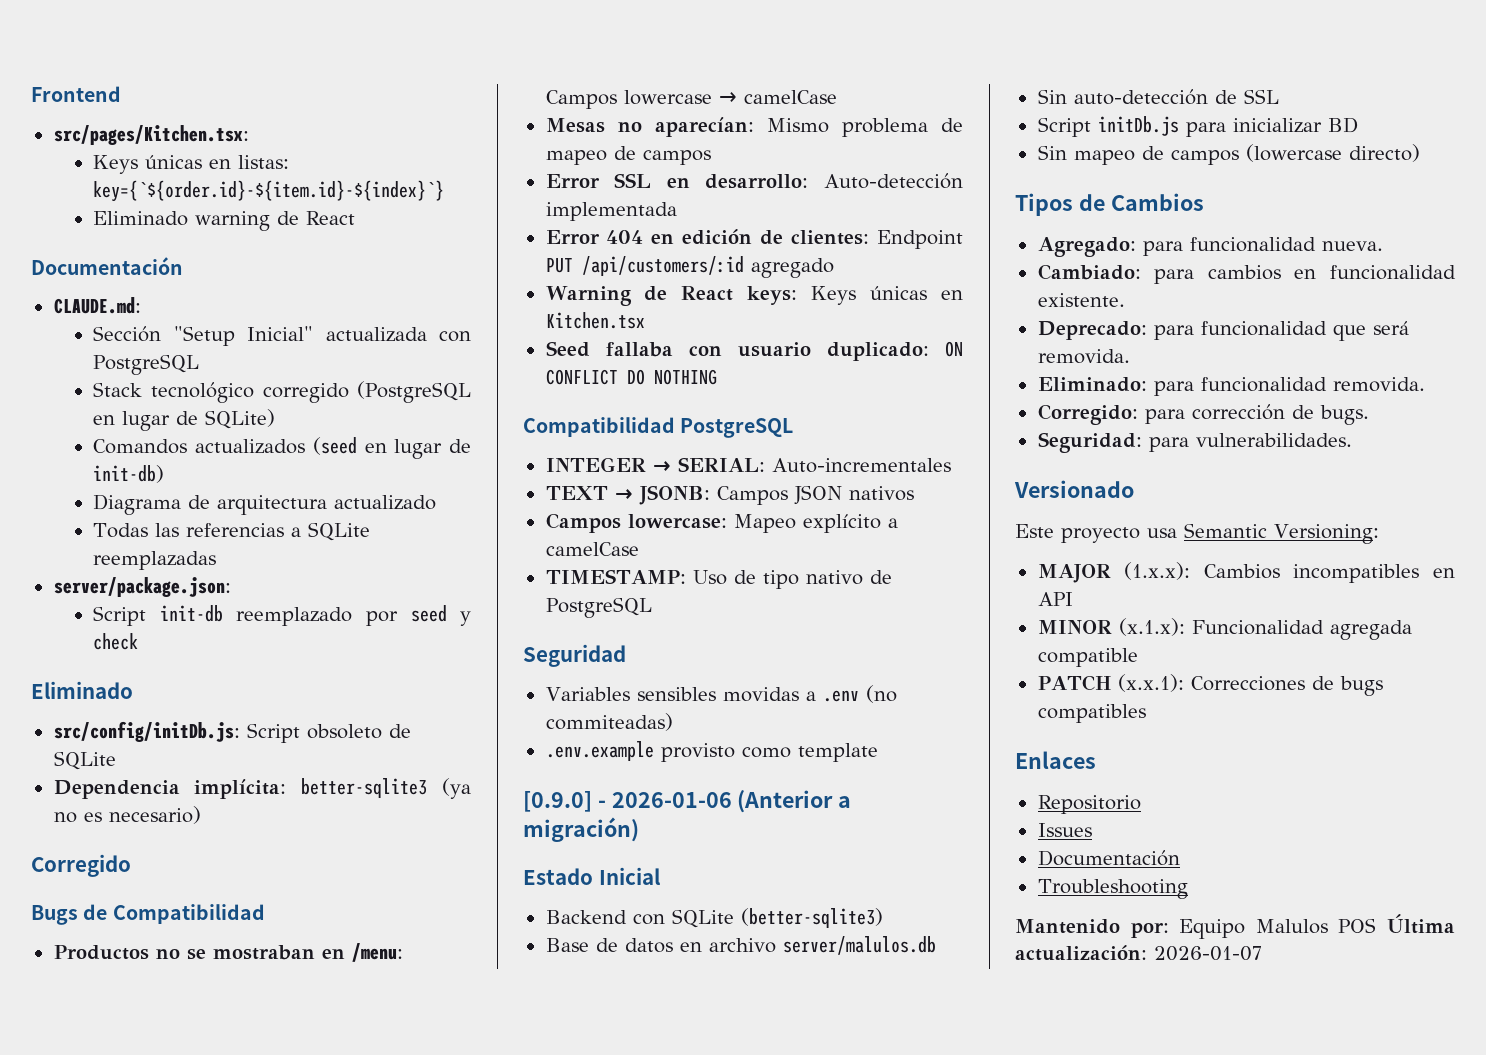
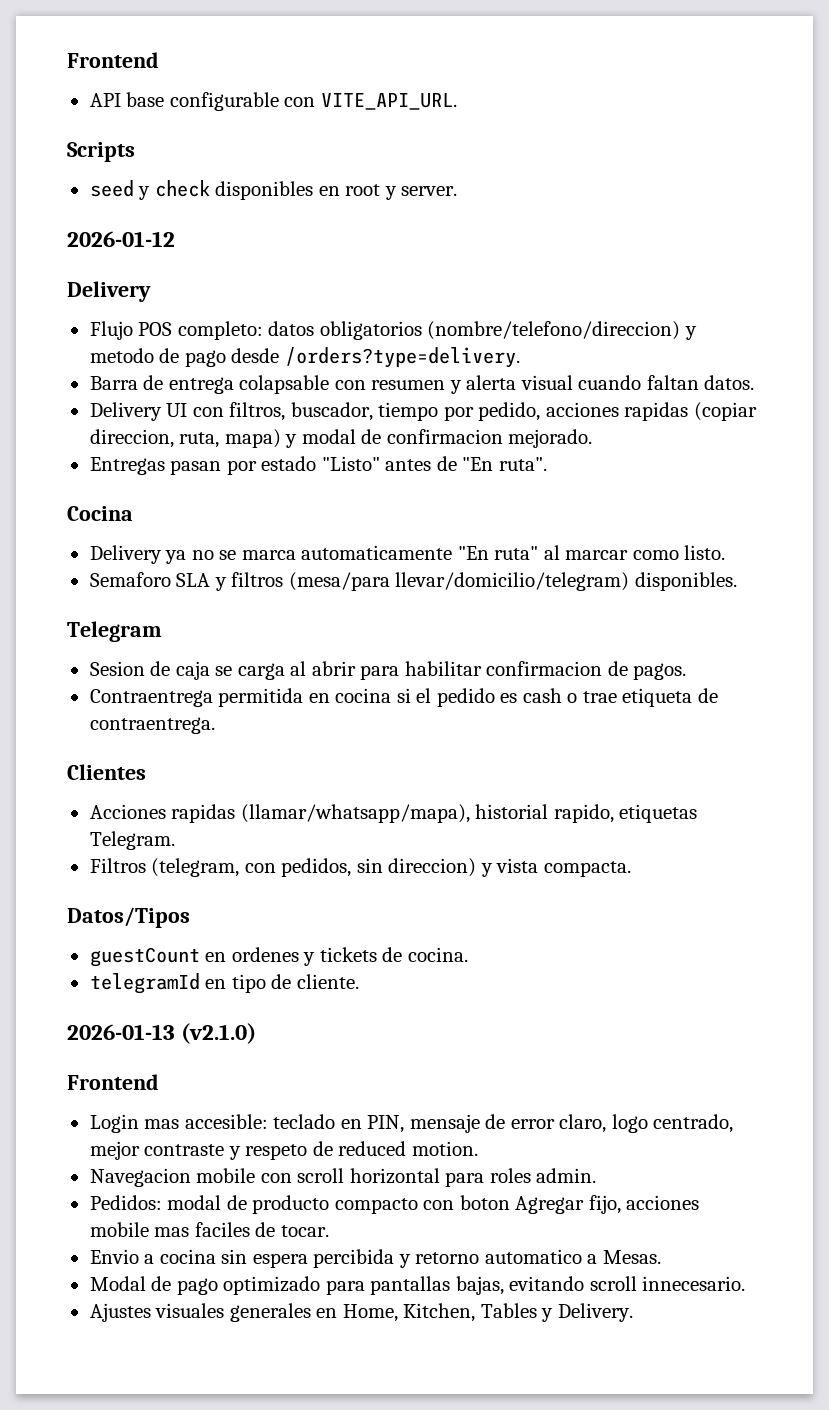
[31,86,121,102] [53,125,249,145] [93,155,290,174] [93,180,445,202] [93,211,356,231] [31,257,183,275] [53,297,141,314] [93,326,471,346] [93,354,200,375] [93,381,472,403] [93,409,276,431] [93,437,471,459] [93,465,165,483] [93,494,437,515] [93,522,371,541] [93,551,217,570] [53,577,231,597] [93,605,471,626] [93,633,139,650] [31,681,133,699] [53,721,411,743] [53,751,116,770] [53,778,471,799] [53,806,201,824] [31,854,131,877] [31,904,265,925] [53,943,403,962] [545,90,837,109] [545,117,963,137] [545,146,711,165] [545,173,963,189] [545,202,677,221] [545,229,963,249] [545,256,834,278] [545,286,963,306] [545,312,645,329] [545,341,963,361] [545,369,717,385] [523,417,794,438] [545,457,951,473] [545,485,914,505] [545,513,898,533] [545,542,639,556] [545,569,892,589] [545,597,652,618] [523,644,626,667] [545,685,897,703] [545,713,673,731] [545,741,878,762] [523,790,852,813] [523,817,639,842] [523,867,660,885] [545,908,883,928] [545,936,936,955] [1037,89,1279,105] [1037,116,1358,137] [1037,144,1420,165] [1015,193,1204,216] [1037,237,1383,257] [1037,264,1456,284] [1037,293,1125,307] [1037,321,1409,341] [1037,349,1130,364] [1037,377,1425,396] [1037,404,1369,425] [1037,432,1352,453] [1014,480,1134,498] [1015,523,1379,544] [1037,562,1455,583] [1037,592,1073,606] [1037,618,1412,640] [1037,648,1138,667] [1037,674,1383,696] [1037,704,1146,723] [1015,751,1096,769] [1037,795,1141,814] [1037,823,1092,837] [1037,850,1180,866] [1037,879,1188,899] [1015,914,1455,939] [1015,945,1262,961] Frontend // src/pages/Kitchen.tsx: // Keys únicas en listas: key={`${order.id}-${item.id}-${index}`} // Eliminado warning de React // Documentación // CLAUDE.md: // Sección "Setup Inicial" actualizada con PostgreSQL // Stack tecnológico corregido (PostgreSQL en lugar de SQLite) // Comandos actualizados (seed en lugar de init-db) // Diagrama de arquitectura actualizado // Todas las referencias a SQLite reemplazadas // server/package.json: // Script init-db reemplazado por seed y check // Eliminado // src/config/initDb.js: Script obsoleto de SQLite // Dependencia implícita: better-sqlite3 (ya no es necesario) // Corregido // Bugs de Compatibilidad // Productos no se mostraban en /menu: Campos lowercase → camelCase // Mesas no aparecían: Mismo problema de mapeo de campos // Error SSL en desarrollo: Auto-detección implementada // Error 404 en edición de clientes: Endpoint PUT /api/customers/:id agregado // Warning de React keys: Keys únicas en Kitchen.tsx // Seed fallaba con usuario duplicado: ON CONFLICT DO NOTHING // Compatibilidad PostgreSQL // INTEGER → SERIAL: Auto-incrementales // TEXT → JSONB: Campos JSON nativos // Campos lowercase: Mapeo explícito a camelCase // TIMESTAMP: Uso de tipo nativo de PostgreSQL // Seguridad // Variables sensibles movidas a .env (no commiteadas) // .env.example provisto como template // [0.9.0] - 2026-01-06 (Anterior a migración) // Estado Inicial // Backend con SQLite (better-sqlite3) // Base de datos en archivo server/malulos.db // Sin auto-detección de SSL // Script initDb.js para inicializar BD // Sin mapeo de campos (lowercase directo) // Tipos de Cambios // Agregado: para funcionalidad nueva. // Cambiado: para cambios en funcionalidad existente. // Deprecado: para funcionalidad que será removida. // Eliminado: para funcionalidad removida. // Corregido: para corrección de bugs. // Seguridad: para vulnerabilidades. // Versionado // Este proyecto usa Semantic Versioning: // MAJOR (1.x.x): Cambios incompatibles en API // MINOR (x.1.x): Funcionalidad agregada compatible // PATCH (x.x.1): Correcciones de bugs compatibles // Enlaces // Repositorio // Issues // Documentación // Troubleshooting // Mantenido por: Equipo Malulos POS Última actualización: 2026-01-07 -> [67,52,159,68] [89,92,457,111] [67,142,135,162] [89,180,458,200] [67,231,175,247] [67,281,151,302] [89,321,697,340] [89,347,520,368] [89,375,755,394] [89,402,757,421] [89,429,593,448] [89,456,547,475] [67,506,133,521] [89,545,726,564] [89,572,737,591] [67,621,162,642] [89,661,687,680] [89,688,718,707] [89,717,215,734] [67,764,146,780] [89,804,698,823] [89,831,175,850] [89,858,631,877] [67,907,190,928] [89,947,468,967] [89,973,359,994] [67,1023,257,1044] [67,1074,159,1090] [89,1114,734,1133] [89,1141,478,1160] [89,1168,597,1187] [89,1195,700,1214] [89,1222,329,1237] [89,1249,661,1268] [89,1276,746,1295] [89,1303,633,1322] Frontend // API base configurable con VITE_API_URL. // Scripts // seed y check disponibles en root y server. // 2026-01-12 // Delivery // Flujo POS completo: datos obligatorios (nombre/telefono/direccion) y metodo de pago desde /orders?type=delivery. // Barra de entrega colapsable con resumen y alerta visual cuando faltan datos. // Delivery UI con filtros, buscador, tiempo por pedido, acciones rapidas (copiar direccion, ruta, mapa) y modal de confirmacion mejorado. // Entregas pasan por estado "Listo" antes de "En ruta". // Cocina // Delivery ya no se marca automaticamente "En ruta" al marcar como listo. // Semaforo SLA y filtros (mesa/para llevar/domicilio/telegram) disponibles. // Telegram // Sesion de caja se carga al abrir para habilitar confirmacion de pagos. // Contraentrega permitida en cocina si el pedido es cash o trae etiqueta de contraentrega. // Clientes // Acciones rapidas (llamar/whatsapp/mapa), historial rapido, etiquetas Telegram. // Filtros (telegram, con pedidos, sin direccion) y vista compacta. // Datos/Tipos // guestCount en ordenes y tickets de cocina. // telegramId en tipo de cliente. // 2026-01-13 (v2.1.0) // Frontend // Login mas accesible: teclado en PIN, mensaje de error claro, logo centrado, mejor contraste y respeto de reduced motion. // Navegacion mobile con scroll horizontal para roles admin. // Pedidos: modal de producto compacto con boton Agregar fijo, acciones mobile mas faciles de tocar. // Envio a cocina sin espera percibida y retorno automatico a Mesas. // Modal de pago optimizado para pantallas bajas, evitando scroll innecesario. // Ajustes visuales generales en Home, Kitchen, Tables y Delivery.

